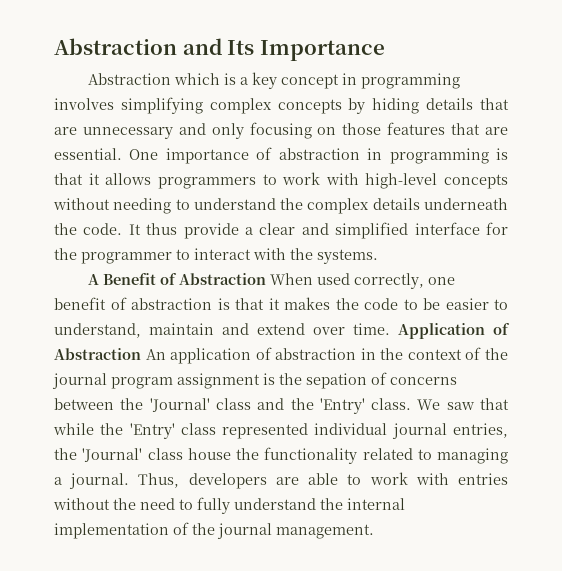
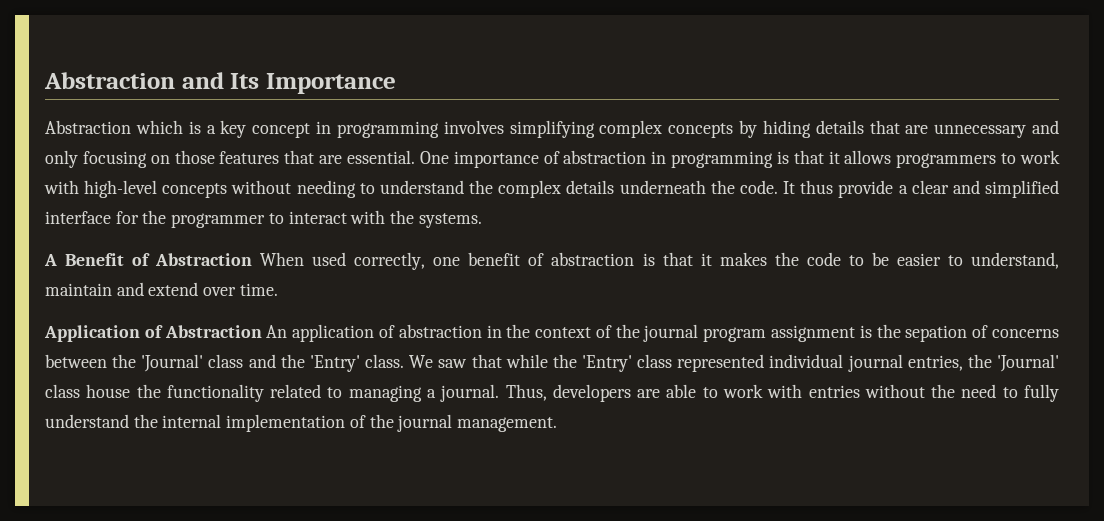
(390, 329) none -> (278, 289) //

